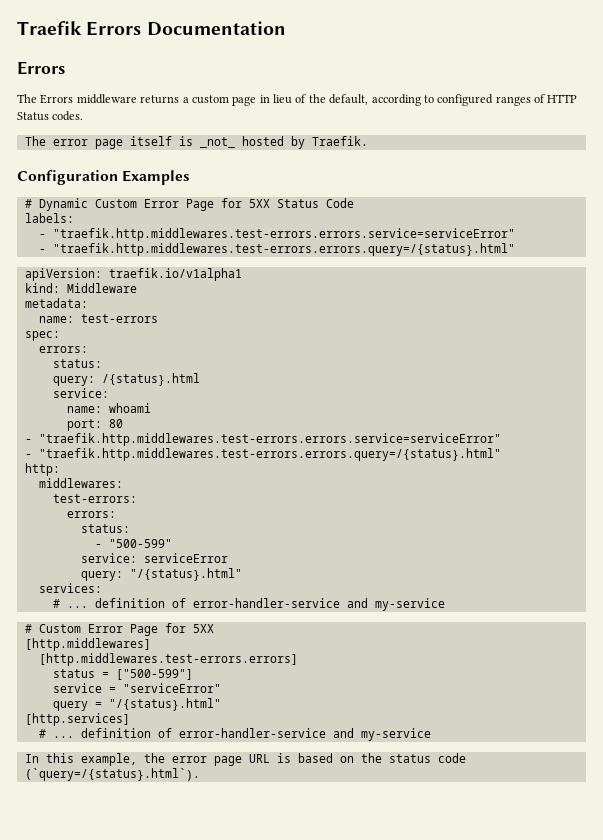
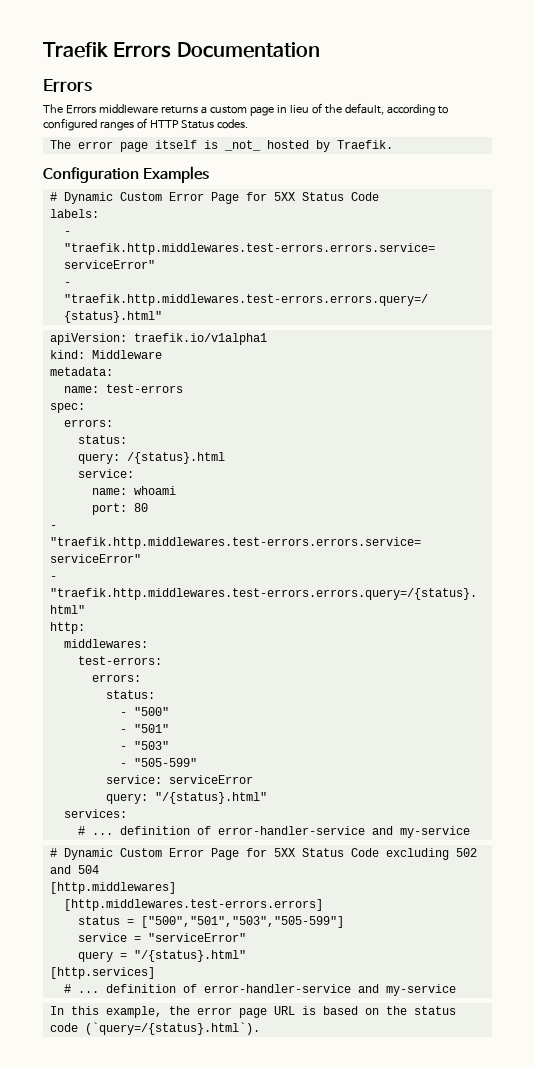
[108,539,172,548] "500-599" -> [133,707,169,716] [119,724,169,733] [119,741,169,750] [119,758,197,767] "500" // - "501" // - "503" // - "505-599"
[38,623,214,636] Custom Error Page for 5XX -> [63,848,477,860] [49,865,99,874] Dynamic Custom Error Page for 5XX Status Code excluding 502 and 504
[115,669,193,680] ["500-599"] -> [140,916,344,928] ["500","501","503","505-599"]

